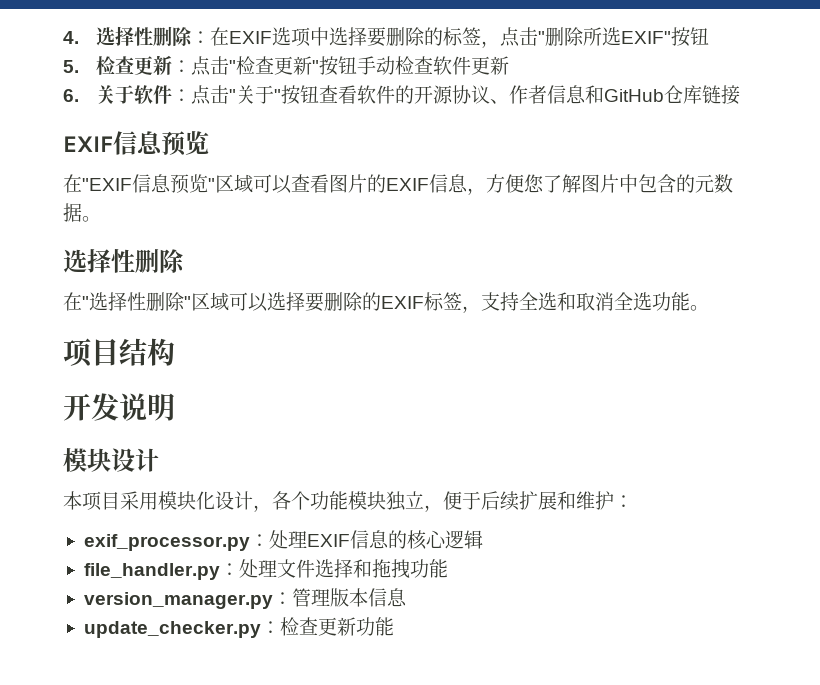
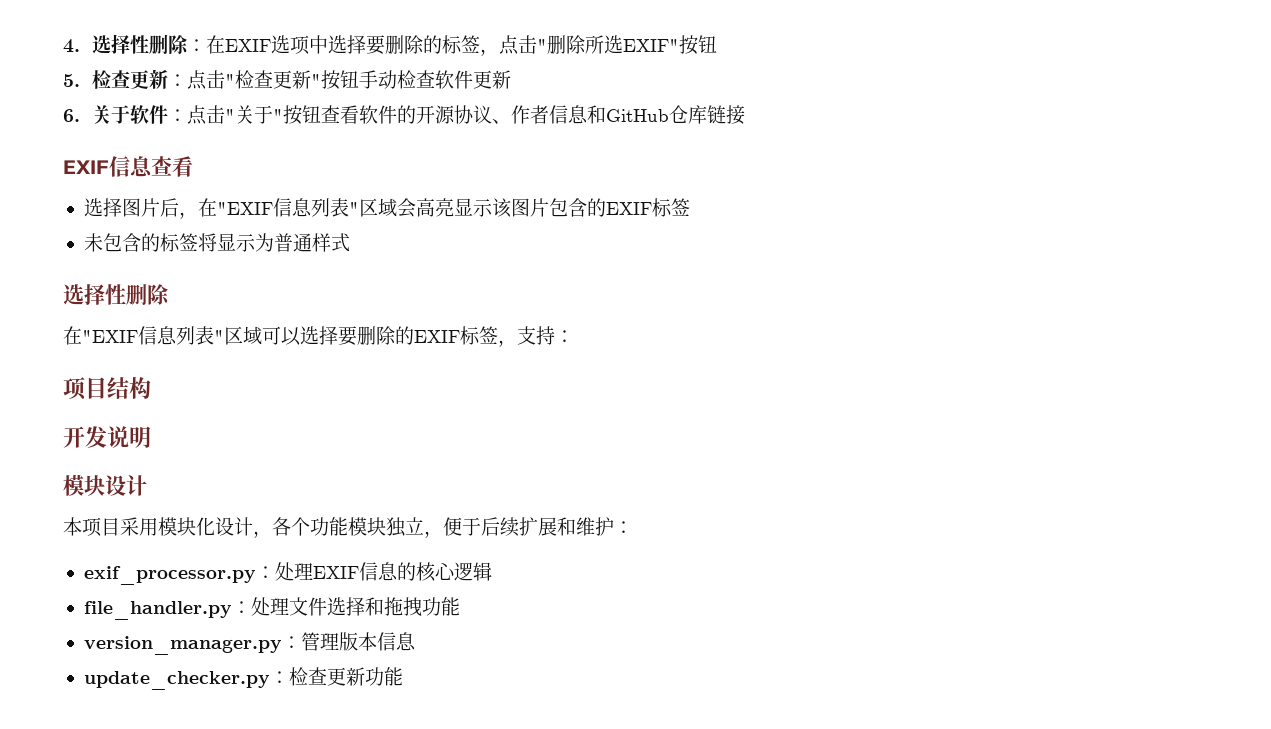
[161,131,209,156] [63,174,733,195] [63,203,101,222] 预览 // 在"EXIF信息预览"区域可以查看图片的EXIF信息，方便您了解图片中包含的元数据。 -> [151,156,193,177] [83,198,690,219] [83,233,350,252] 查看 // 选择图片后，在"EXIF信息列表"区域会高亮显示该图片包含的EXIF标签 // 未包含的标签将显示为普通样式
[82,292,185,311] "选择性删除 -> [82,326,214,345] "EXIF信息列表
[519,292,709,311] 全选和取消全选功能。 -> [555,330,574,343] ：

